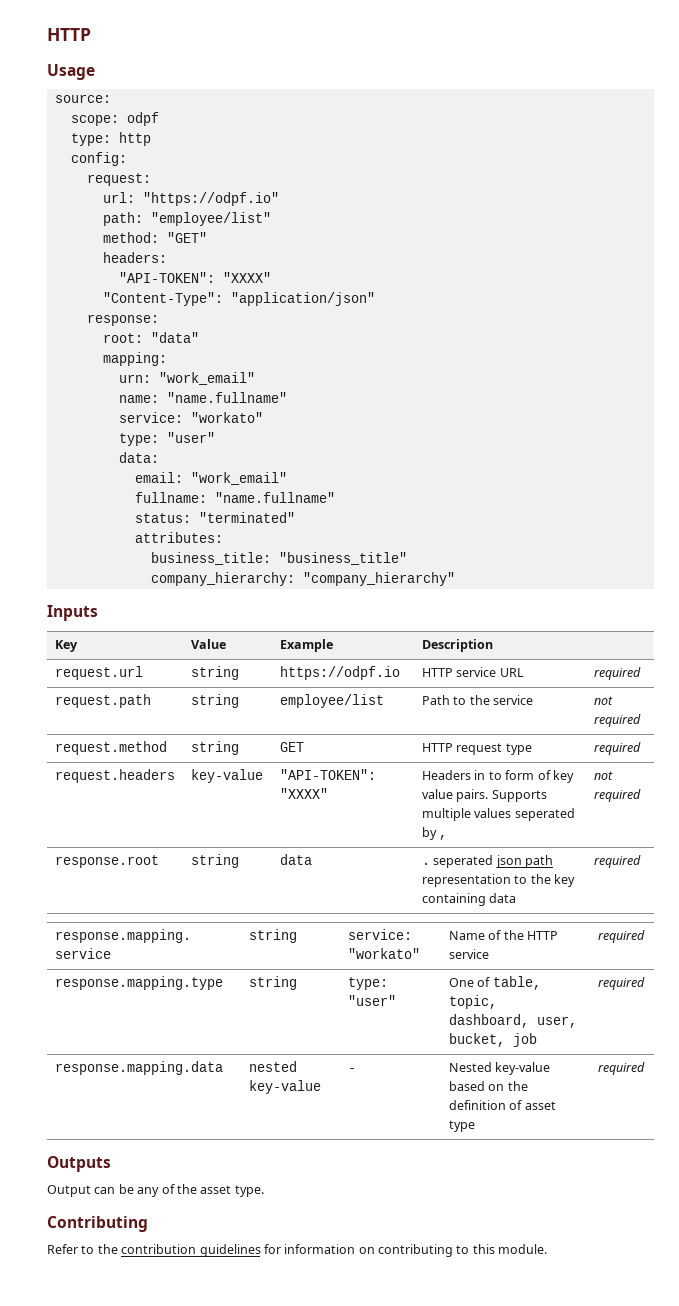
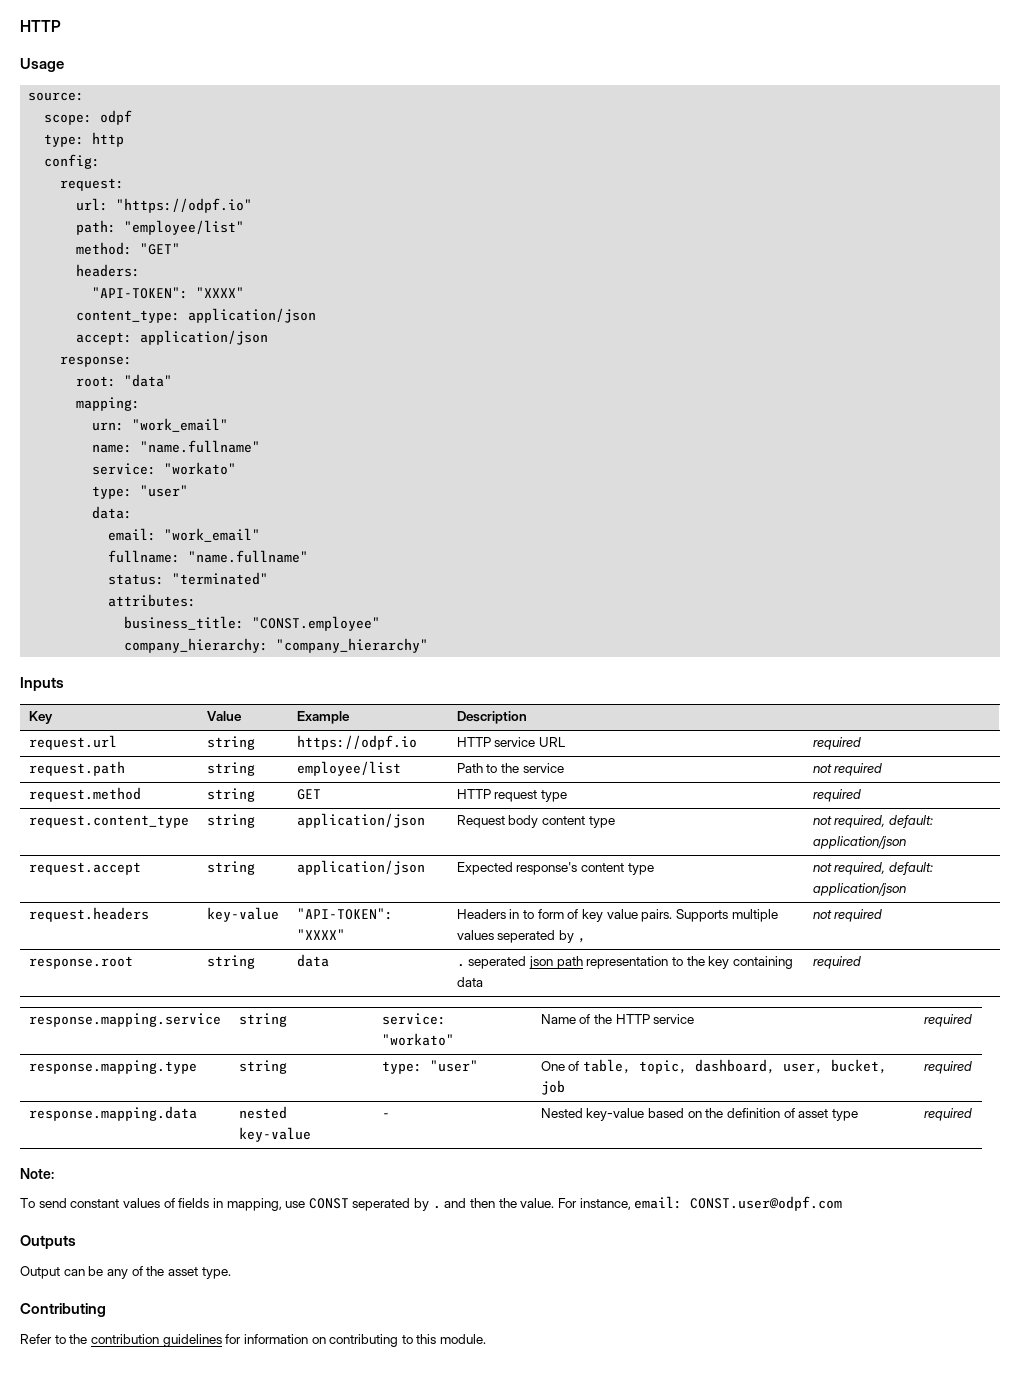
[102,292,375,306] "Content-Type": "application/json" -> [76,308,317,323] [76,330,269,345] content_type: application/json // accept: application/json
[278,552,407,565] "business_title" -> [252,616,381,631] "CONST.employee"
(641, 748) none -> [28,815,189,828] [206,814,255,828] [296,813,425,828] [456,815,615,828] [812,815,934,828] [812,836,906,849] [28,862,141,875] [206,861,255,875] [296,860,425,875] [456,862,654,875] [812,862,934,875] [812,883,906,896] // request.content_type | string | application/json | Request body content type | not required, default: application/json // request.accept | string | application/json | Expected response's content type | not required, default: application/json
(645, 1068) none -> [20,1168,54,1179] [20,1196,843,1211] // Note: // To send constant values of fields in mapping, use CONST seperated by . and then the value. For instance, email: CONST.user@odpf.com

